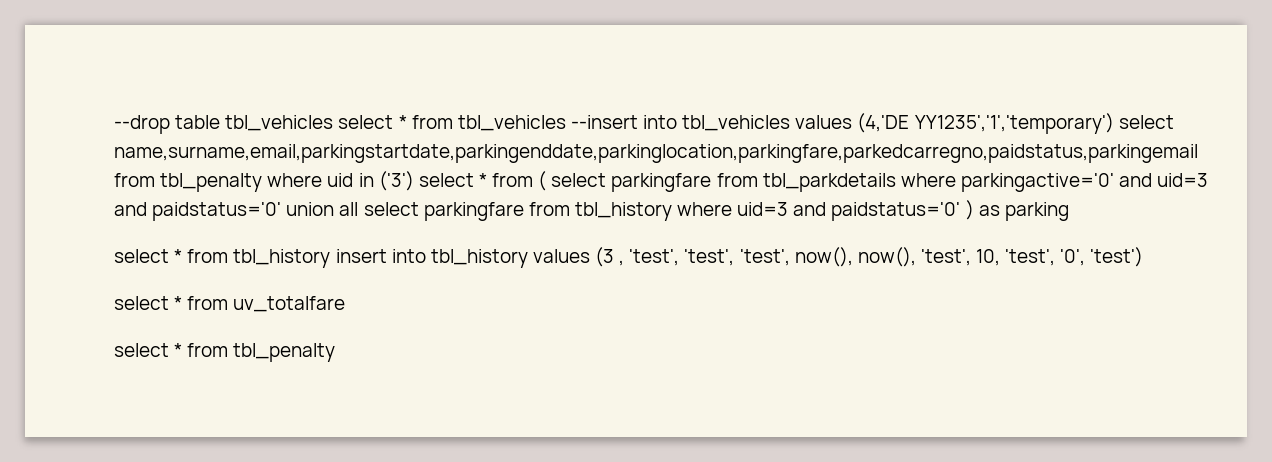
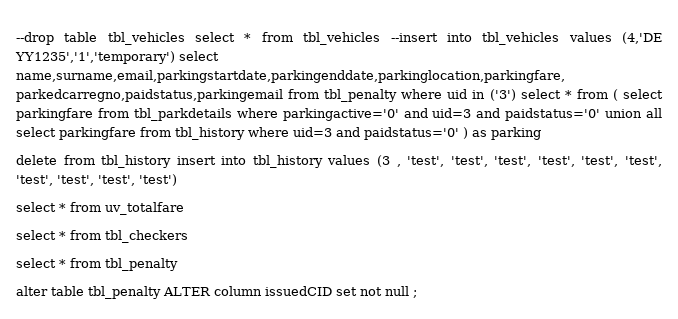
[114,249,183,263] select * -> [16,155,57,165] delete
[794,247,1086,267] now(), now(), 'test', 10, 'test', '0', -> [537,156,662,167] [16,175,135,186] 'test', 'test', 'test', 'test', 'test', 'test',
(346, 304) none -> [16,230,188,243] // select * from tbl_checkers
(336, 352) none -> [16,286,417,299] // alter table tbl_penalty ALTER column issuedCID set not null ;

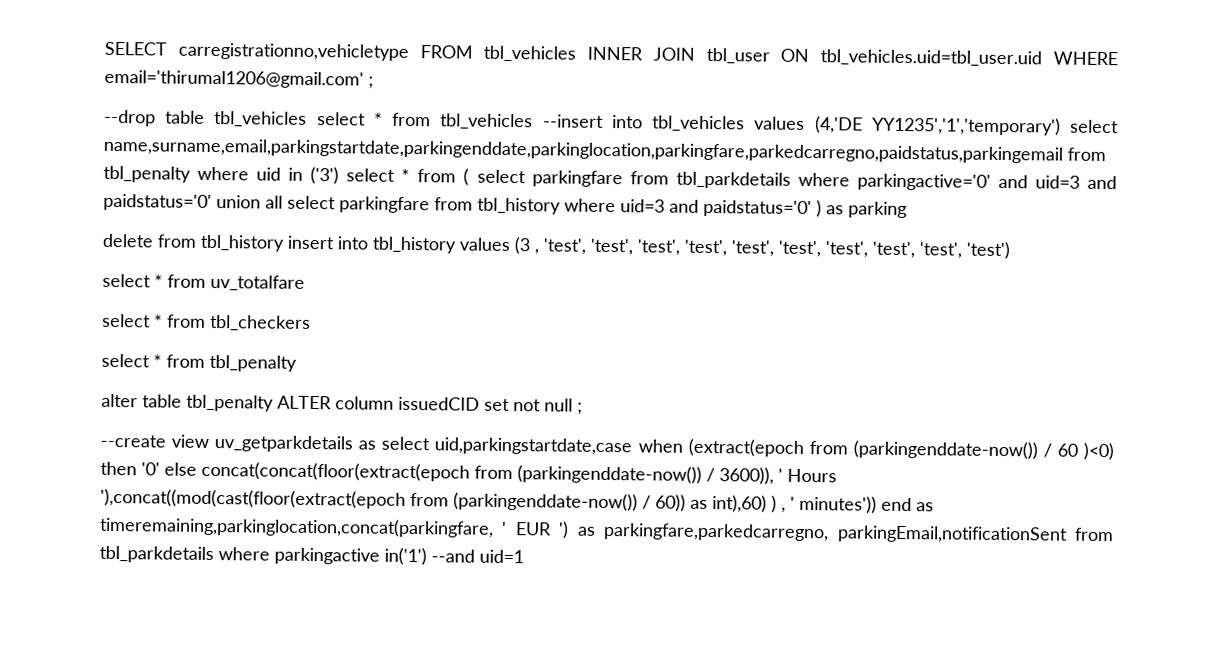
(16, 38) none -> [104,41,1119,67] [104,69,374,89] SELECT carregistrationno,vehicletype FROM tbl_vehicles INNER JOIN tbl_user ON tbl_vehicles.uid=tbl_user.uid WHERE email='thirumal1206@gmail.com' ; //
(417, 294) none -> [100,434,1115,461] [100,461,837,485] [100,488,934,514] [99,516,1114,544] [99,545,524,566] // --create view uv_getparkdetails as select uid,parkingstartdate,case when (extract(epoch from (parkingenddate-now()) / 60 )<0) then '0' else concat(concat(floor(extract(epoch from (parkingenddate-now()) / 3600)), ' Hours '),concat((mod(cast(floor(extract(epoch from (parkingenddate-now()) / 60)) as int),60) ) , ' minutes')) end as timeremaining,parkinglocation,concat(parkingfare, ' EUR ') as parkingfare,parkedcarregno, parkingEmail,notificationSent from tbl_parkdetails where parkingactive in('1') --and uid=1

